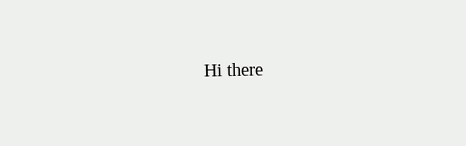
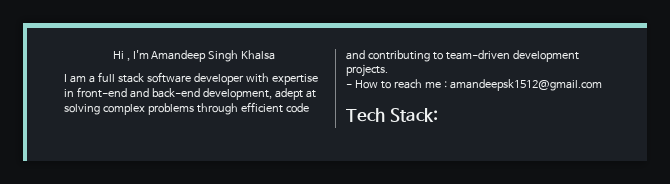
[225,62,264,77] there -> [126,50,276,62] [64,72,318,85] [64,87,316,100] [64,102,309,115] [346,50,579,62] [346,64,388,77] [346,79,602,91] [346,108,438,122] , I'm Amandeep Singh Khalsa // I am a full stack software developer with expertise in front-end and back-end development, adept at solving complex problems through efficient code and contributing to team-driven development projects. // - How to reach me : amandeepsk1512@gmail.com // Tech Stack:

